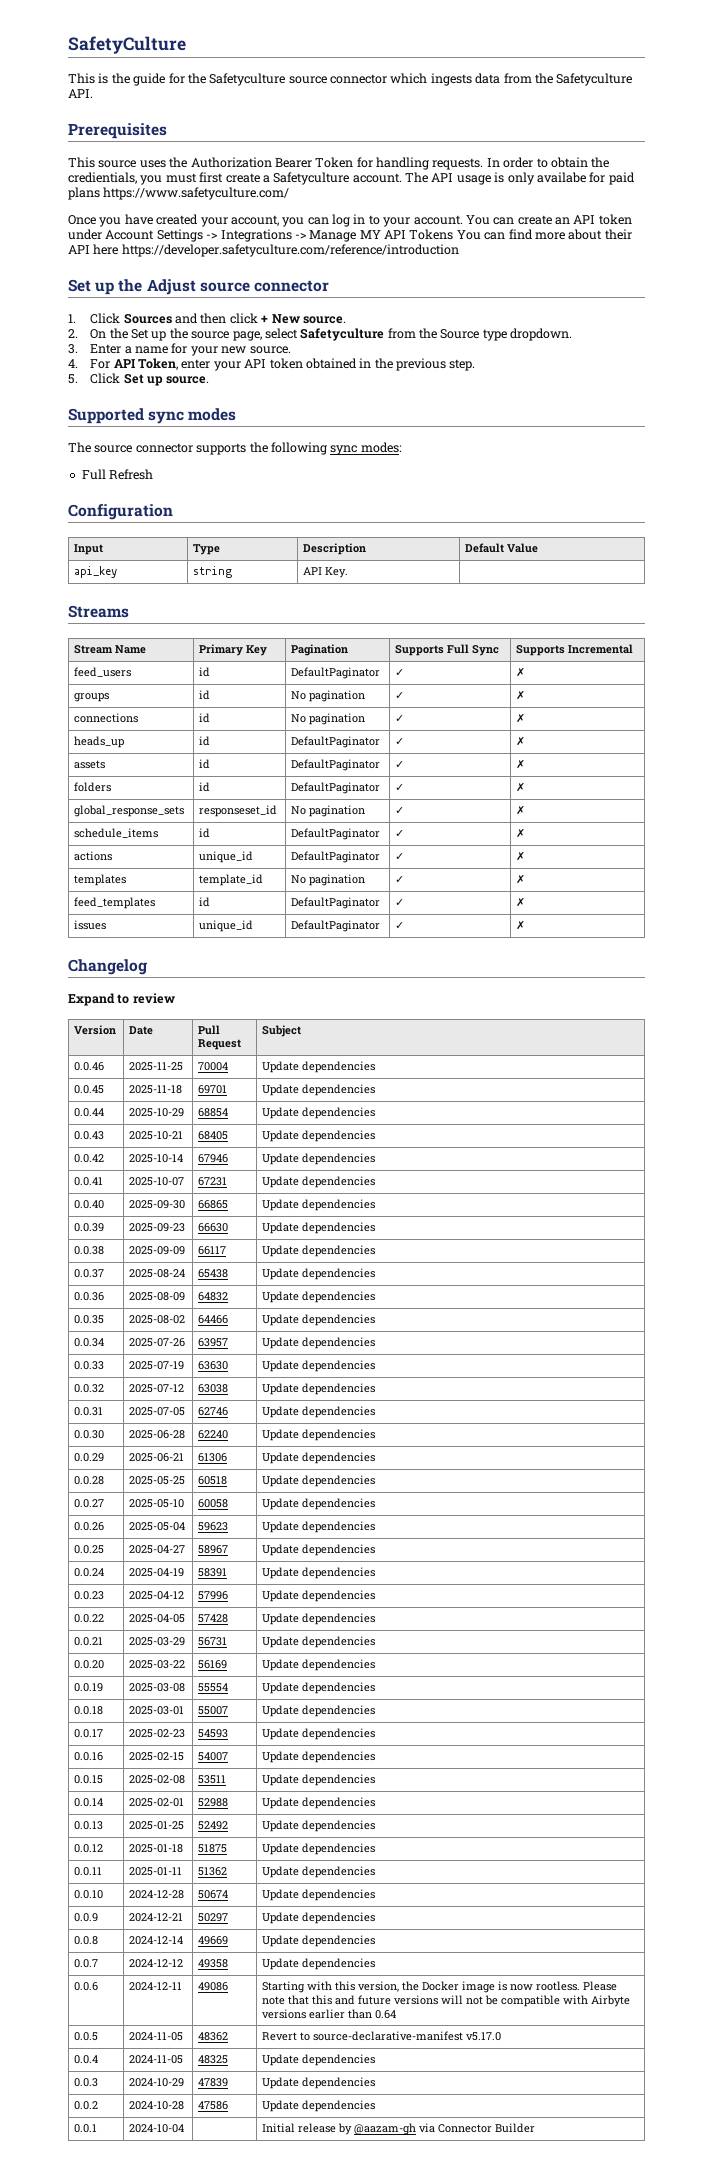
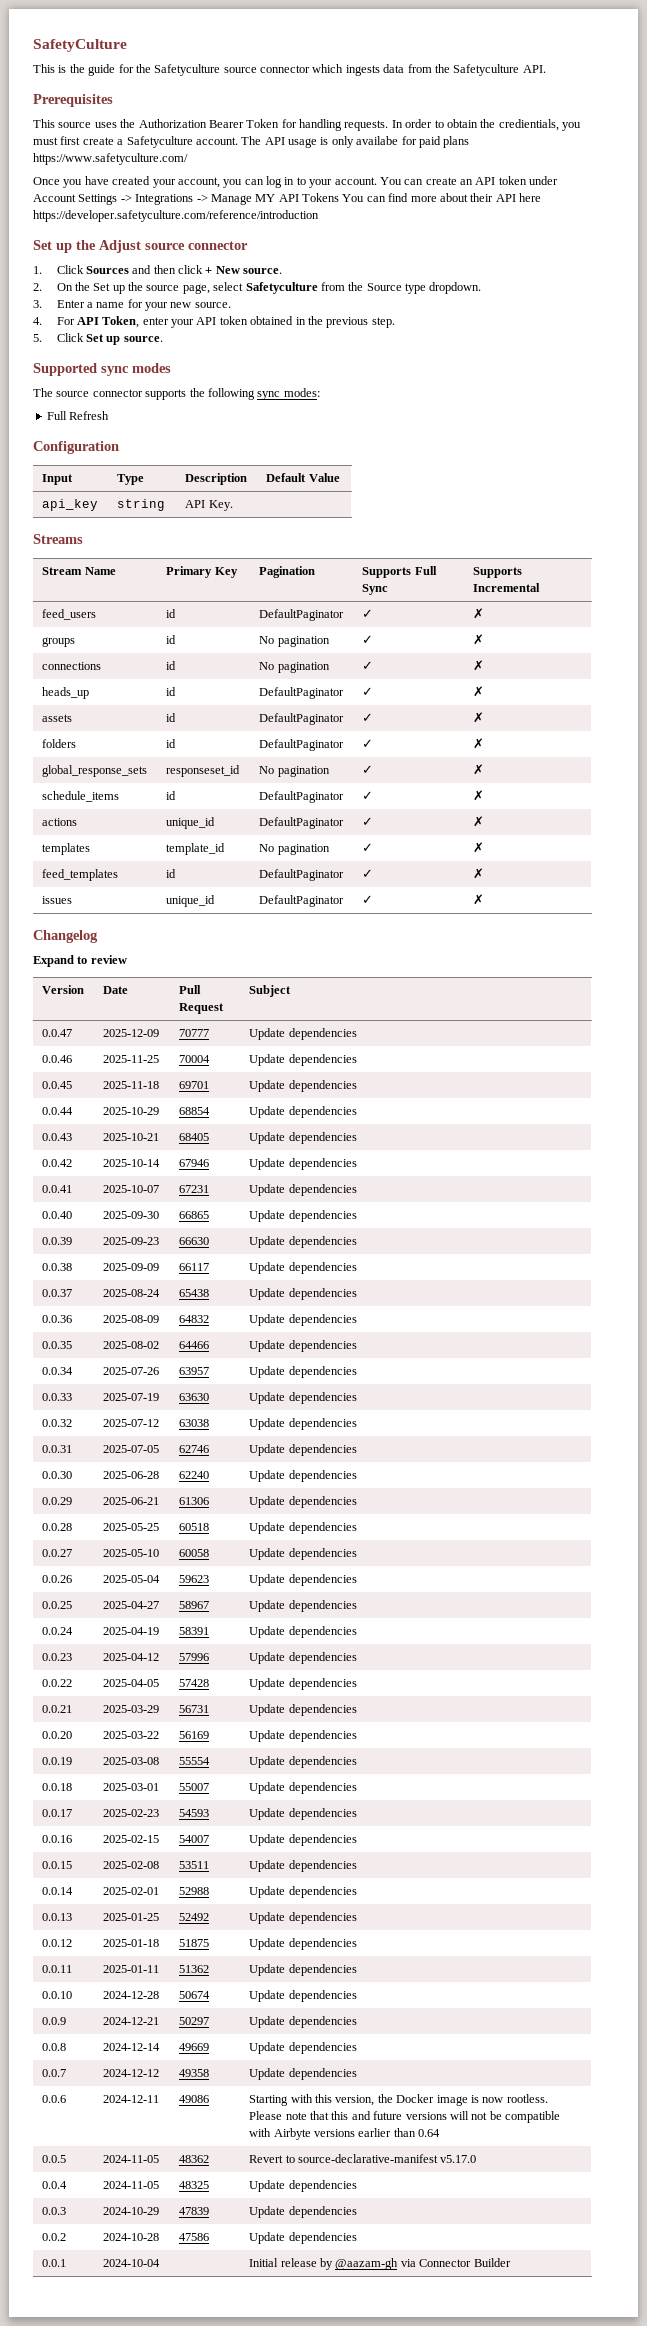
(302, 1031) none -> [42,1029,73,1037] [103,1029,160,1037] [179,1029,210,1037] [249,1028,357,1040] // 0.0.47 | 2025-12-09 | 70777 | Update dependencies

